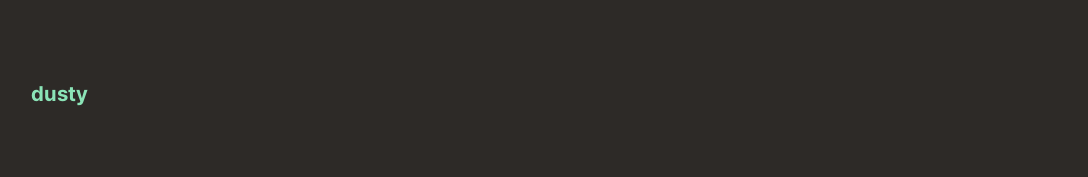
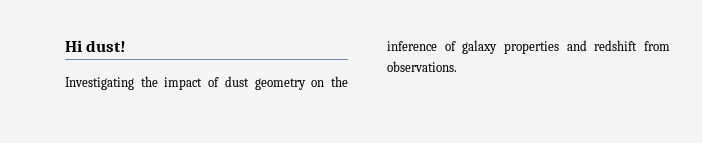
[31,86,88,106] dusty -> [65,40,127,52] [65,76,349,90] [387,40,670,54] [387,61,457,72] Hi dust! // Investigating the impact of dust geometry on the inference of galaxy properties and redshift from observations.

